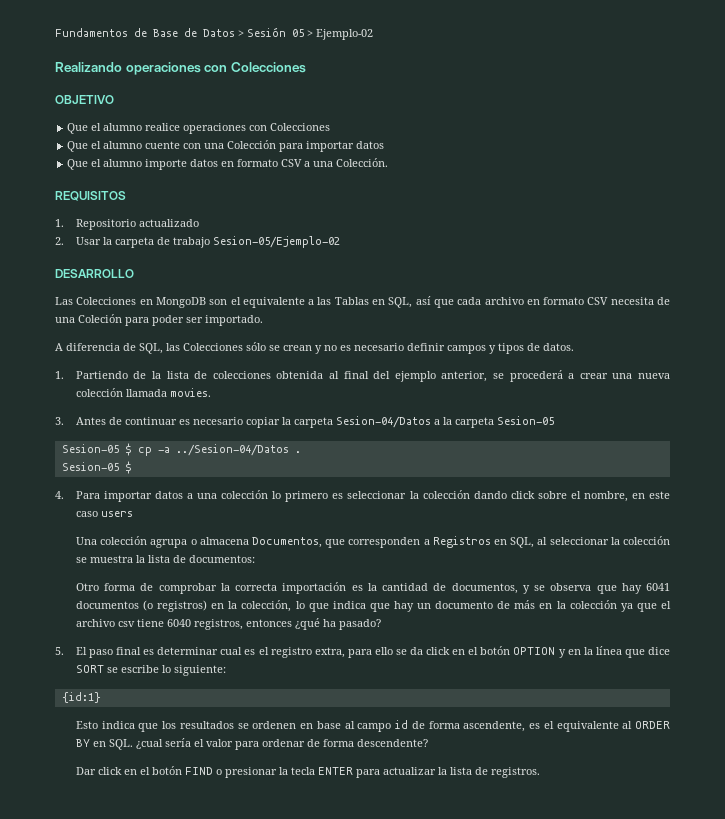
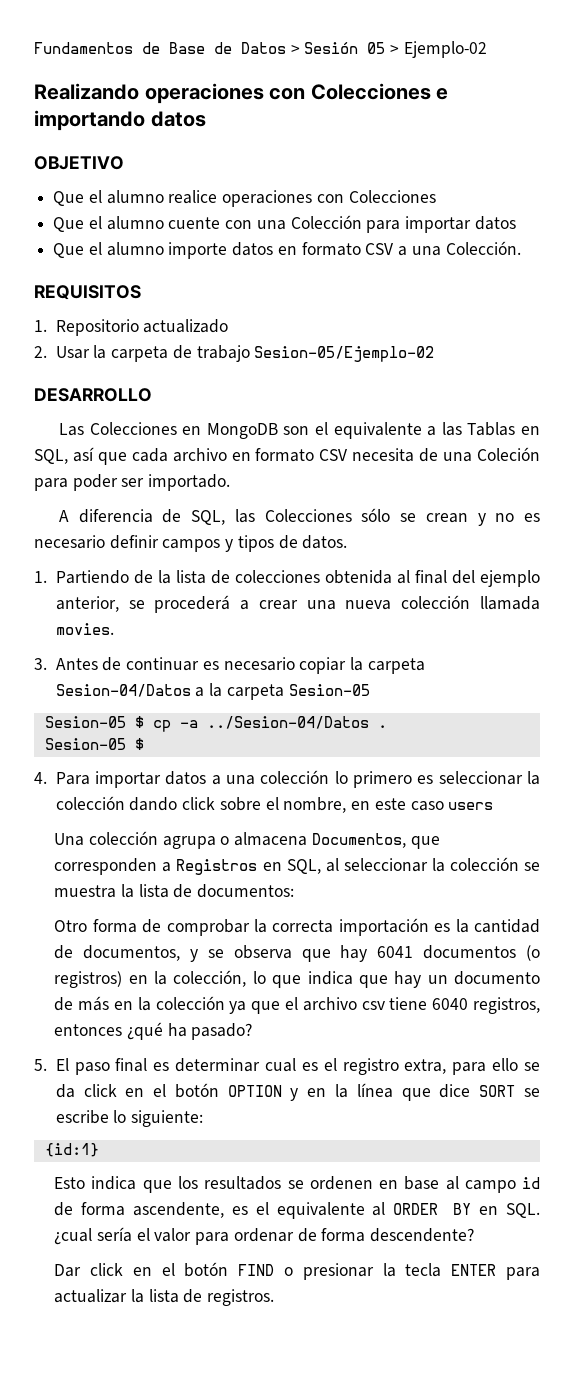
(306, 67) none -> [436,88,449,100] [34,110,206,131] e importando datos

